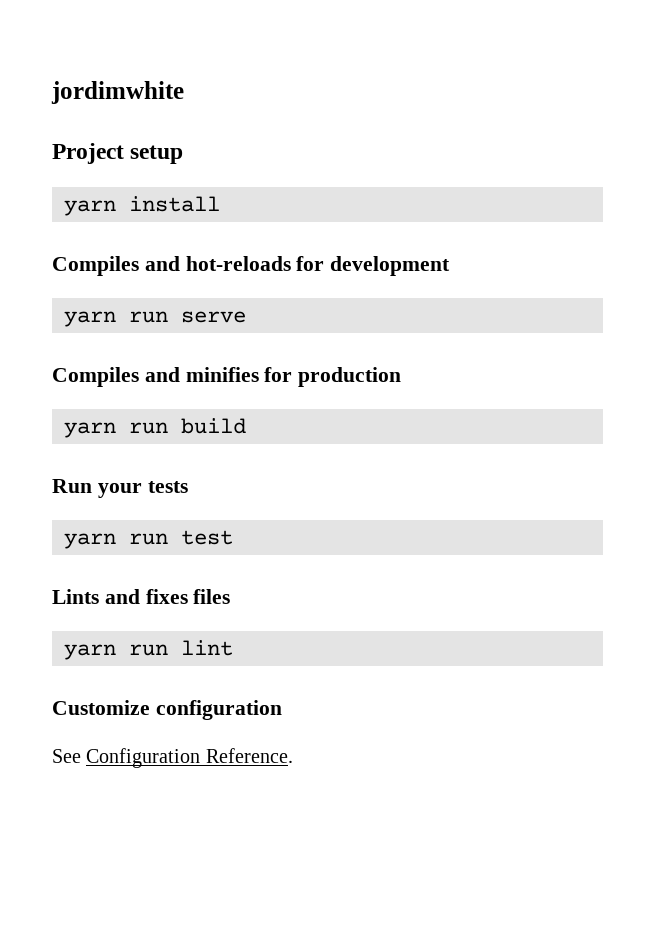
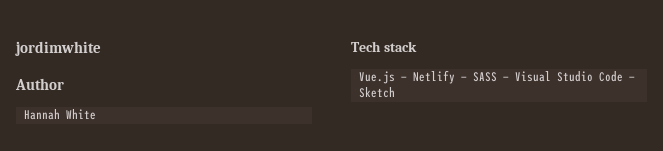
[52,143,184,164] [64,196,220,216] [52,256,451,276] [64,311,246,327] [52,367,402,387] [64,418,246,438] [52,479,188,498] [64,530,233,549] [52,589,231,604] [64,640,233,660] [52,700,282,720] [52,748,293,768] Project setup // yarn install // Compiles and hot-reloads for development // yarn run serve // Compiles and minifies for production // yarn run build // Run your tests // yarn run test // Lints and fixes files // yarn run lint // Customize configuration // See Configuration Reference. -> [15,78,64,90] [23,109,96,120] [351,41,417,52] [358,70,635,84] [358,87,395,98] Author // Hannah White // Tech stack // Vue.js — Netlify — SASS — Visual Studio Code — Sketch

